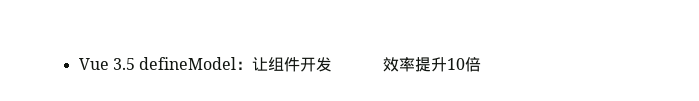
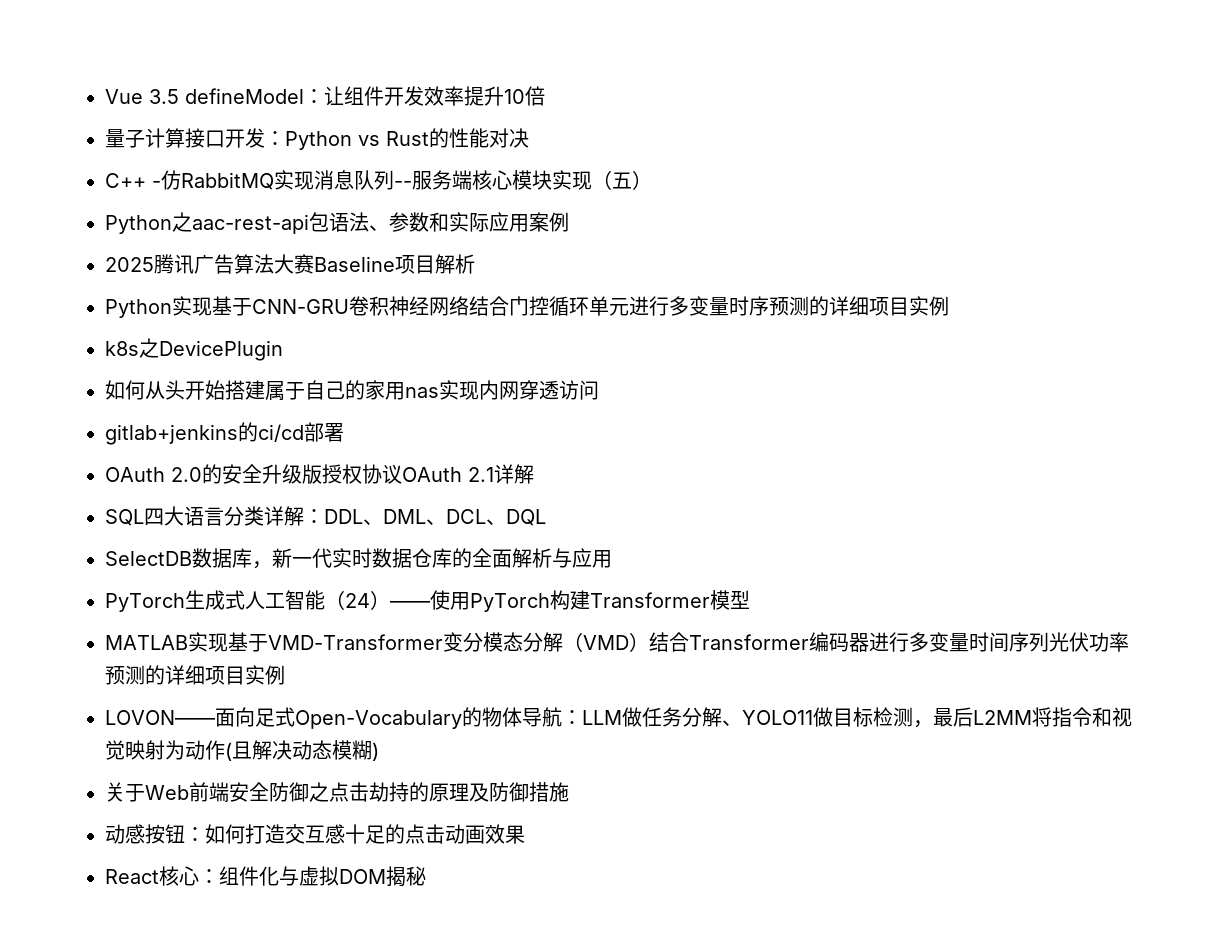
(481, 64) none -> [105,128,529,150] [105,170,652,190] [105,212,569,234] [105,254,475,274] [105,296,949,318] [105,338,283,361] [105,380,599,401] [105,422,344,445] [105,464,534,484] [105,506,546,526] [105,548,612,569] [105,590,750,612] [105,632,1129,652] [105,665,285,685] [105,707,1132,729] [105,740,379,761] [105,782,569,802] [105,824,525,844] [105,866,426,887] // 量子计算接口开发：Python vs Rust的性能对决 // C++ -仿RabbitMQ实现消息队列--服务端核心模块实现（五） // Python之aac-rest-api包语法、参数和实际应用案例 // 2025腾讯广告算法大赛Baseline项目解析 // Python实现基于CNN-GRU卷积神经网络结合门控循环单元进行多变量时序预测的详细项目实例 // k8s之DevicePlugin // 如何从头开始搭建属于自己的家用nas实现内网穿透访问 // gitlab+jenkins的ci/cd部署 // OAuth 2.0的安全升级版授权协议OAuth 2.1详解 // SQL四大语言分类详解：DDL、DML、DCL、DQL // SelectDB数据库，新一代实时数据仓库的全面解析与应用 // PyTorch生成式人工智能（24）——使用PyTorch构建Transformer模型 // MATLAB实现基于VMD-Transformer变分模态分解（VMD）结合Transformer编码器进行多变量时间序列光伏功率预测的详细项目实例 // LOVON——面向足式Open-Vocabulary的物体导航：LLM做任务分解、YOLO11做目标检测，最后L2MM将指令和视觉映射为动作(且解决动态模糊) // 关于Web前端安全防御之点击劫持的原理及防御措施 // 动感按钮：如何打造交互感十足的点击动画效果 // React核心：组件化与虚拟DOM揭秘

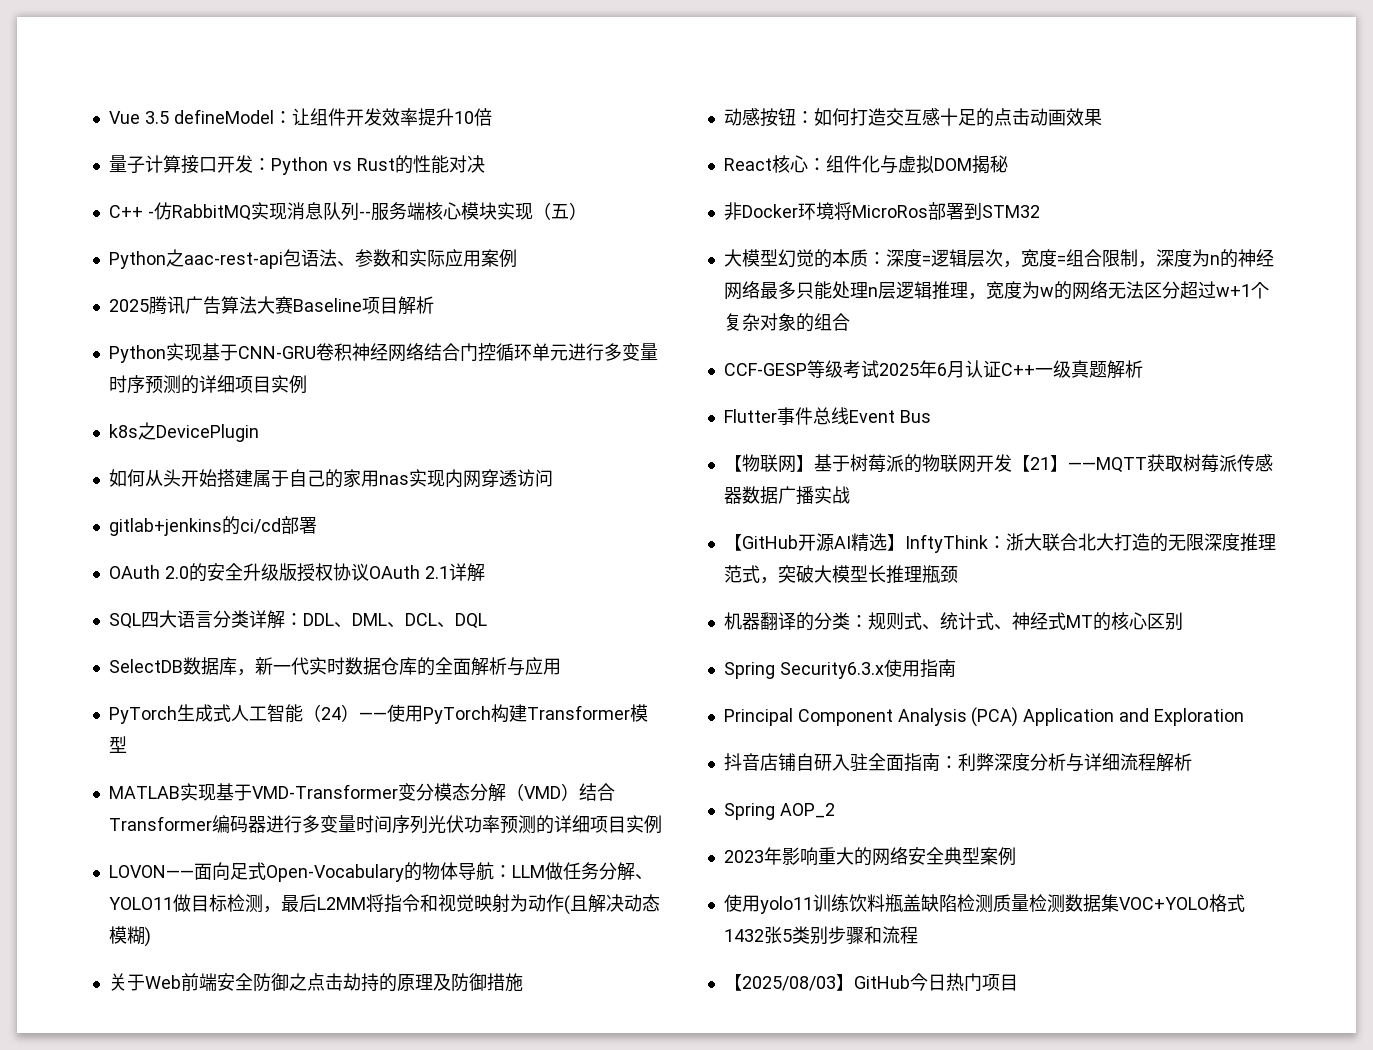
(426, 876) none -> [723,202,1040,220] [723,249,1274,268] [723,281,1269,300] [723,313,850,332] [723,360,1143,379] [723,407,931,425] [723,454,1273,473] [723,486,850,505] [723,533,1276,553] [723,565,958,584] [723,612,1183,631] [723,659,956,679] [723,707,1244,727] [723,753,1192,772] [723,803,835,820] [723,847,1016,866] [723,894,1245,914] [723,926,918,945] [723,973,1018,991] // 非Docker环境将MicroRos部署到STM32 // 大模型幻觉的本质：深度=逻辑层次，宽度=组合限制，深度为n的神经网络最多只能处理n层逻辑推理，宽度为w的网络无法区分超过w+1个复杂对象的组合 // CCF-GESP等级考试2025年6月认证C++一级真题解析 // Flutter事件总线Event Bus // 【物联网】基于树莓派的物联网开发【21】——MQTT获取树莓派传感器数据广播实战 // 【GitHub开源AI精选】InftyThink：浙大联合北大打造的无限深度推理范式，突破大模型长推理瓶颈 // 机器翻译的分类：规则式、统计式、神经式MT的核心区别 // Spring Security6.3.x使用指南 // Principal Component Analysis (PCA) Application and Exploration // 抖音店铺自研入驻全面指南：利弊深度分析与详细流程解析 // Spring AOP_2 // 2023年影响重大的网络安全典型案例 // 使用yolo11训练饮料瓶盖缺陷检测质量检测数据集VOC+YOLO格式1432张5类别步骤和流程 // 【2025/08/03】GitHub今日热门项目

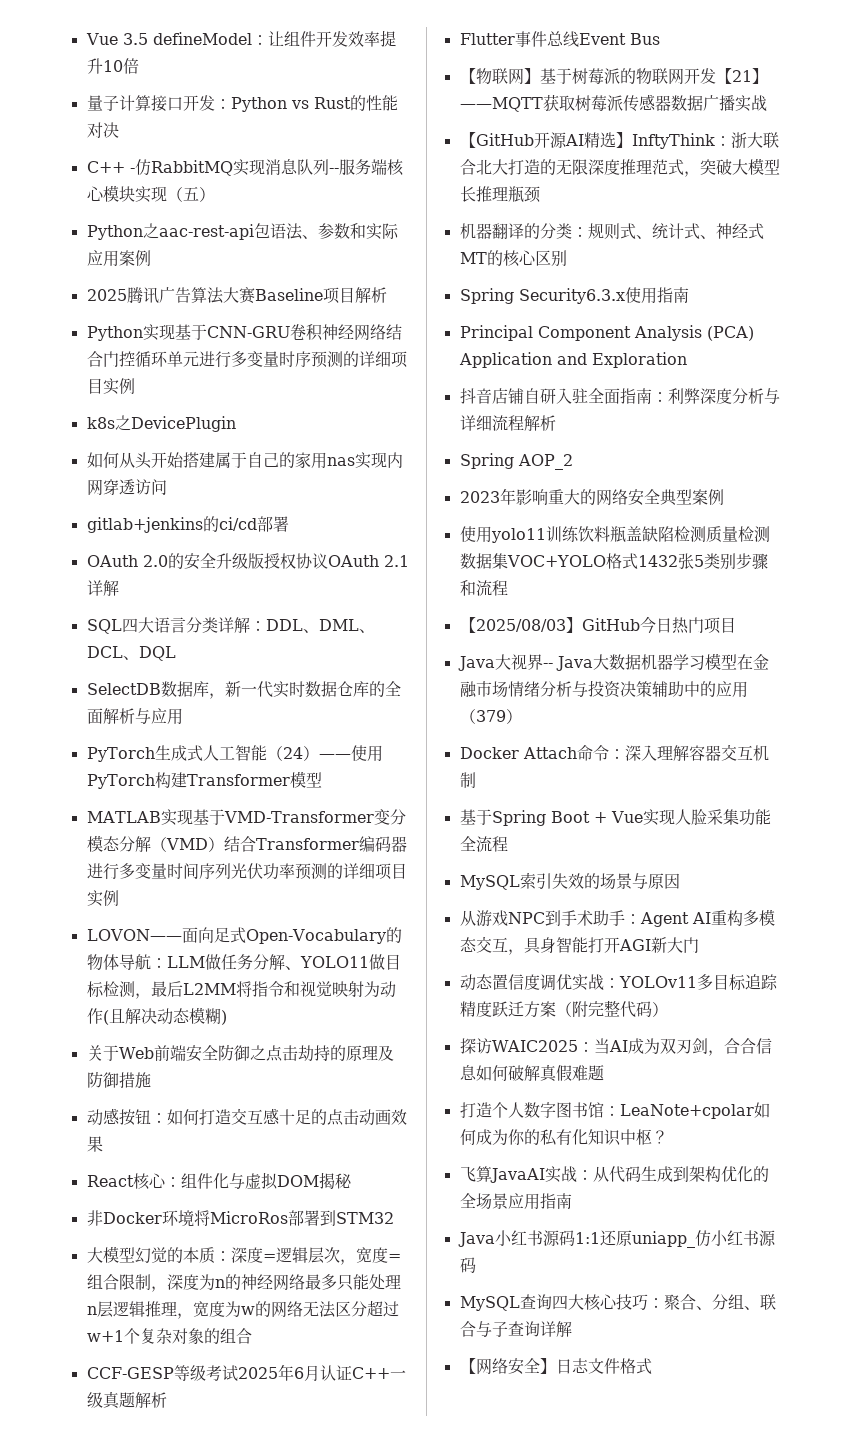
(1018, 982) none -> [457,653,769,671] [459,680,748,698] [459,709,522,724] [459,744,769,761] [459,772,476,788] [459,809,771,826] [459,836,508,852] [459,872,680,890] [459,909,775,927] [459,936,699,955] [459,974,778,991] [459,1000,668,1018] [459,1038,772,1056] [459,1064,604,1082] [459,1102,770,1119] [459,1129,668,1146] [459,1166,769,1183] [459,1193,572,1210] [457,1230,776,1248] [459,1257,476,1273] [459,1294,776,1311] [459,1321,572,1337] [459,1358,652,1375] // Java大视界-- Java大数据机器学习模型在金融市场情绪分析与投资决策辅助中的应用（379） // Docker Attach命令：深入理解容器交互机制 // 基于Spring Boot + Vue实现人脸采集功能全流程 // MySQL索引失效的场景与原因 // 从游戏NPC到手术助手：Agent AI重构多模态交互，具身智能打开AGI新大门 // 动态置信度调优实战：YOLOv11多目标追踪精度跃迁方案（附完整代码） // 探访WAIC2025：当AI成为双刃剑，合合信息如何破解真假难题 // 打造个人数字图书馆：LeaNote+cpolar如何成为你的私有化知识中枢？ // 飞算JavaAI实战：从代码生成到架构优化的全场景应用指南 // Java小红书源码1:1还原uniapp_仿小红书源码 // MySQL查询四大核心技巧：聚合、分组、联合与子查询详解 // 【网络安全】日志文件格式

